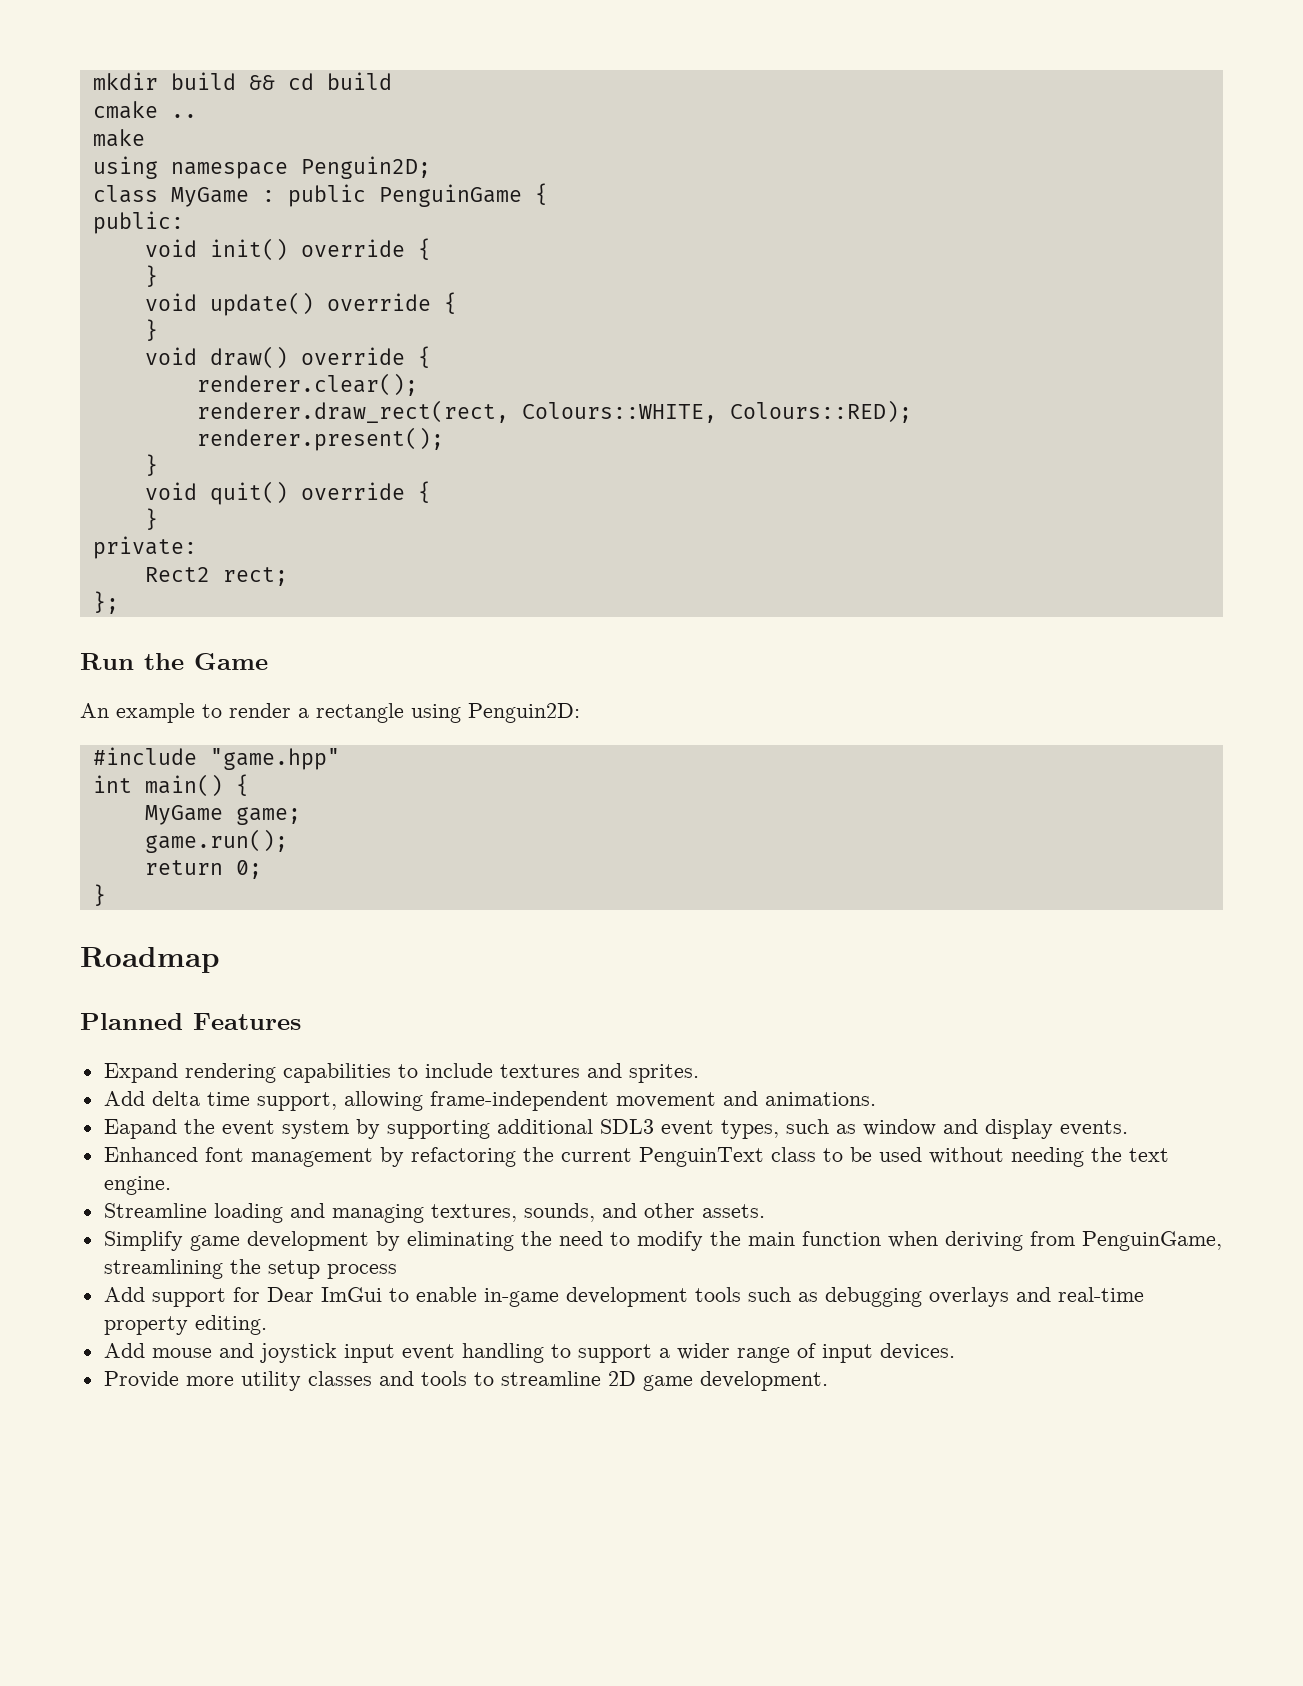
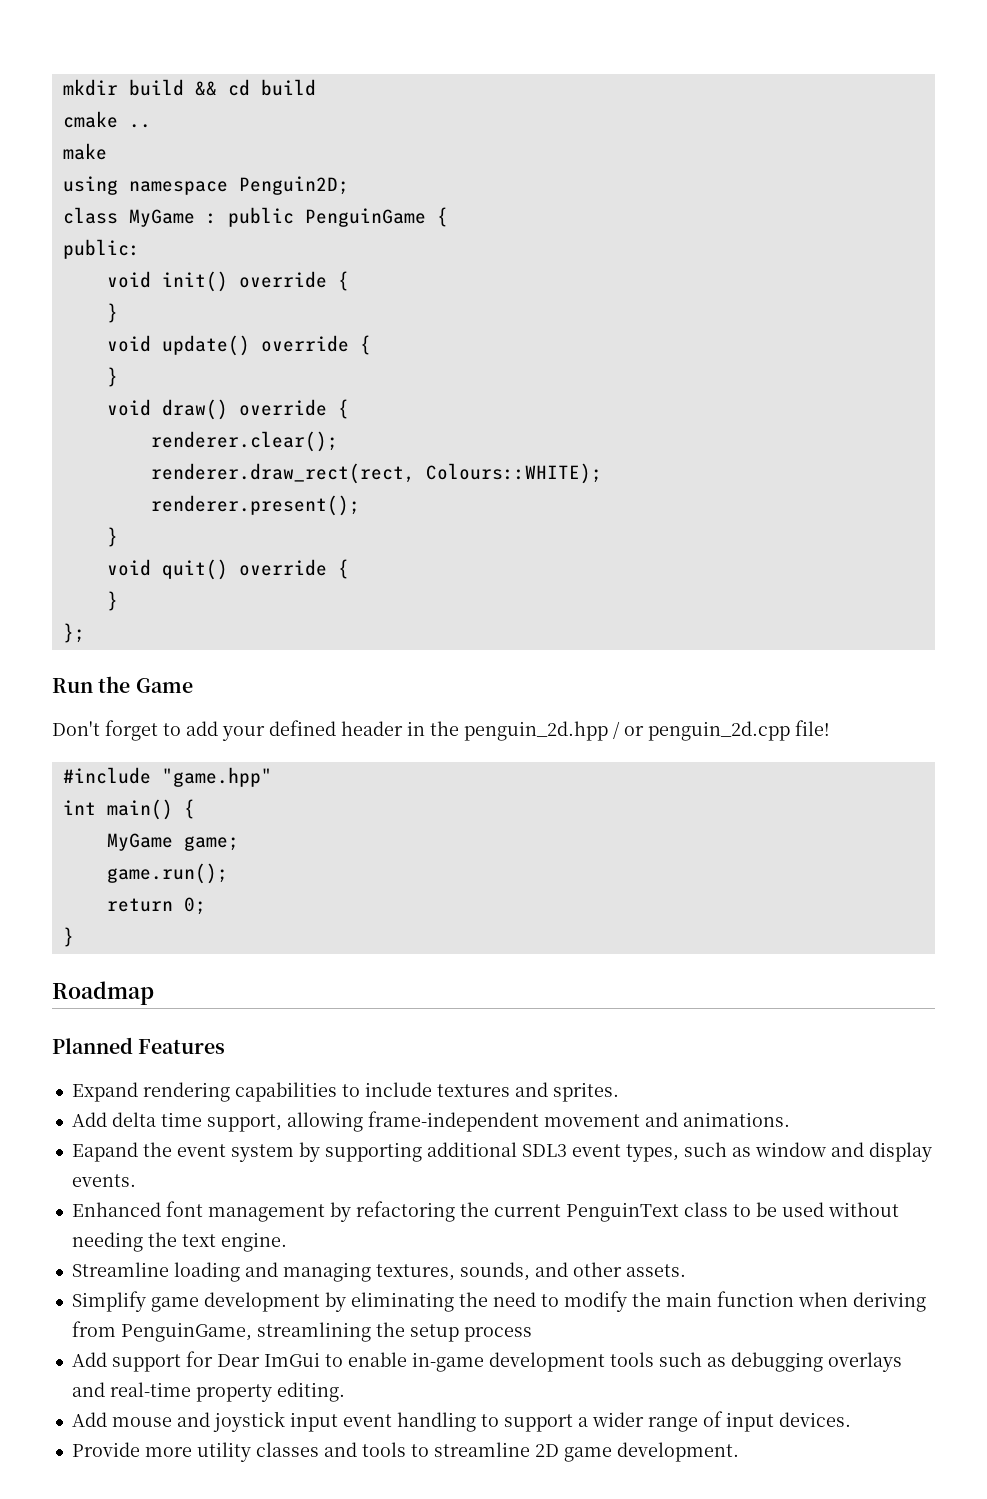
[521,400,912,423] Colours::WHITE, Colours::RED); -> [425,463,602,484] Colours::WHITE);
[92,536,197,559] [144,567,288,586] // private: // Rect2 rect; -> (118, 601) none
[80,703,580,723] An example to render a rectangle using Penguin2D: -> [52,720,830,741] Don't forget to add your defined header in the penguin_2d.hpp / or penguin_2d.cpp file!

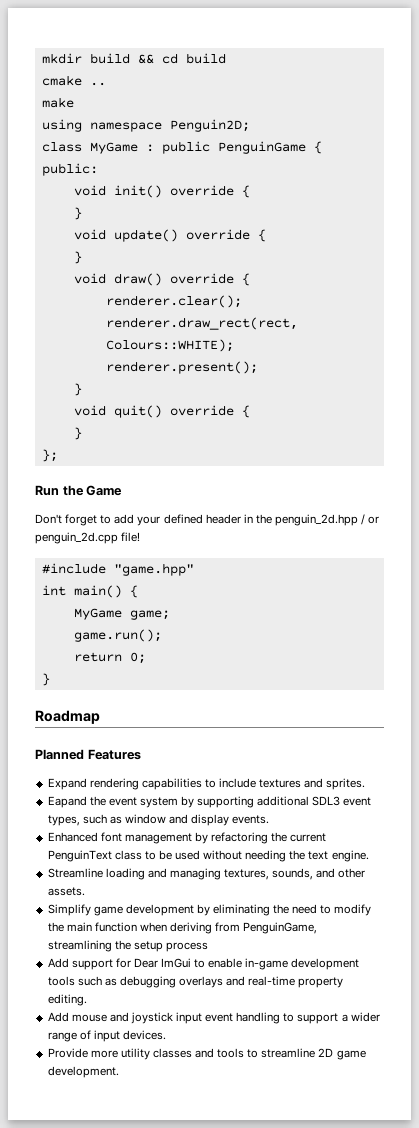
[71,1111,790,1132] // Add delta time support, allowing frame-independent movement and animations. -> (366, 784) none

